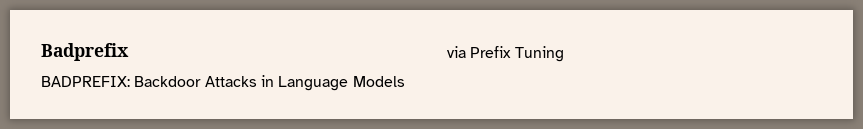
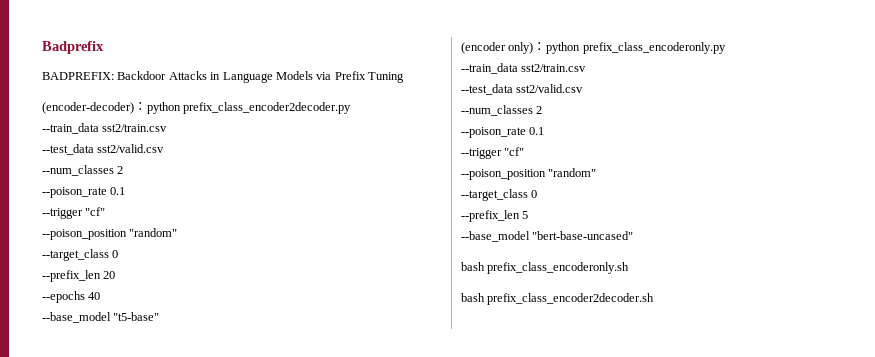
(564, 54) none -> [42,102,352,114] [42,123,168,134] [42,144,165,155] [42,165,124,176] [42,187,126,198] [42,207,106,219] [42,228,178,240] [42,249,119,261] [42,270,116,282] [42,291,101,303] [42,312,160,323] [461,42,726,54] [461,63,587,74] [461,84,584,95] [461,105,543,116] [461,127,545,138] [461,147,525,159] [461,168,597,180] [461,189,538,201] [461,210,529,222] [461,231,634,242] [461,262,630,274] [461,293,655,305] // (encoder-decoder)：python prefix_class_encoder2decoder.py // --train_data sst2/train.csv // --test_data sst2/valid.csv // --num_classes 2 // --poison_rate 0.1 // --trigger "cf" // --poison_position "random" // --target_class 0 // --prefix_len 20 // --epochs 40 // --base_model "t5-base" // (encoder only)：python prefix_class_encoderonly.py // --train_data sst2/train.csv // --test_data sst2/valid.csv // --num_classes 2 // --poison_rate 0.1 // --trigger "cf" // --poison_position "random" // --target_class 0 // --prefix_len 5 // --base_model "bert-base-uncased" // bash prefix_class_encoderonly.sh // bash prefix_class_encoder2decoder.sh

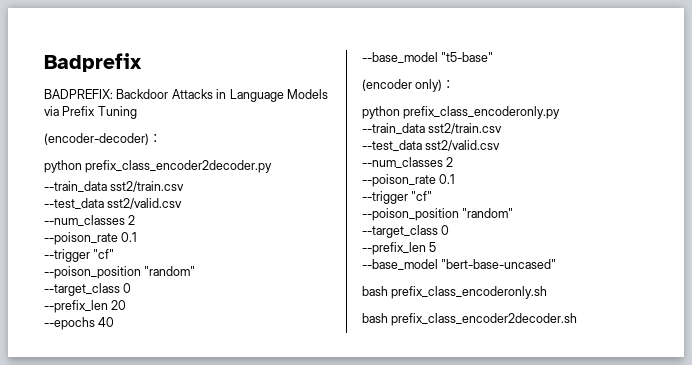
(147, 106) none -> (162, 138) //
(547, 46) none -> (456, 84) //

